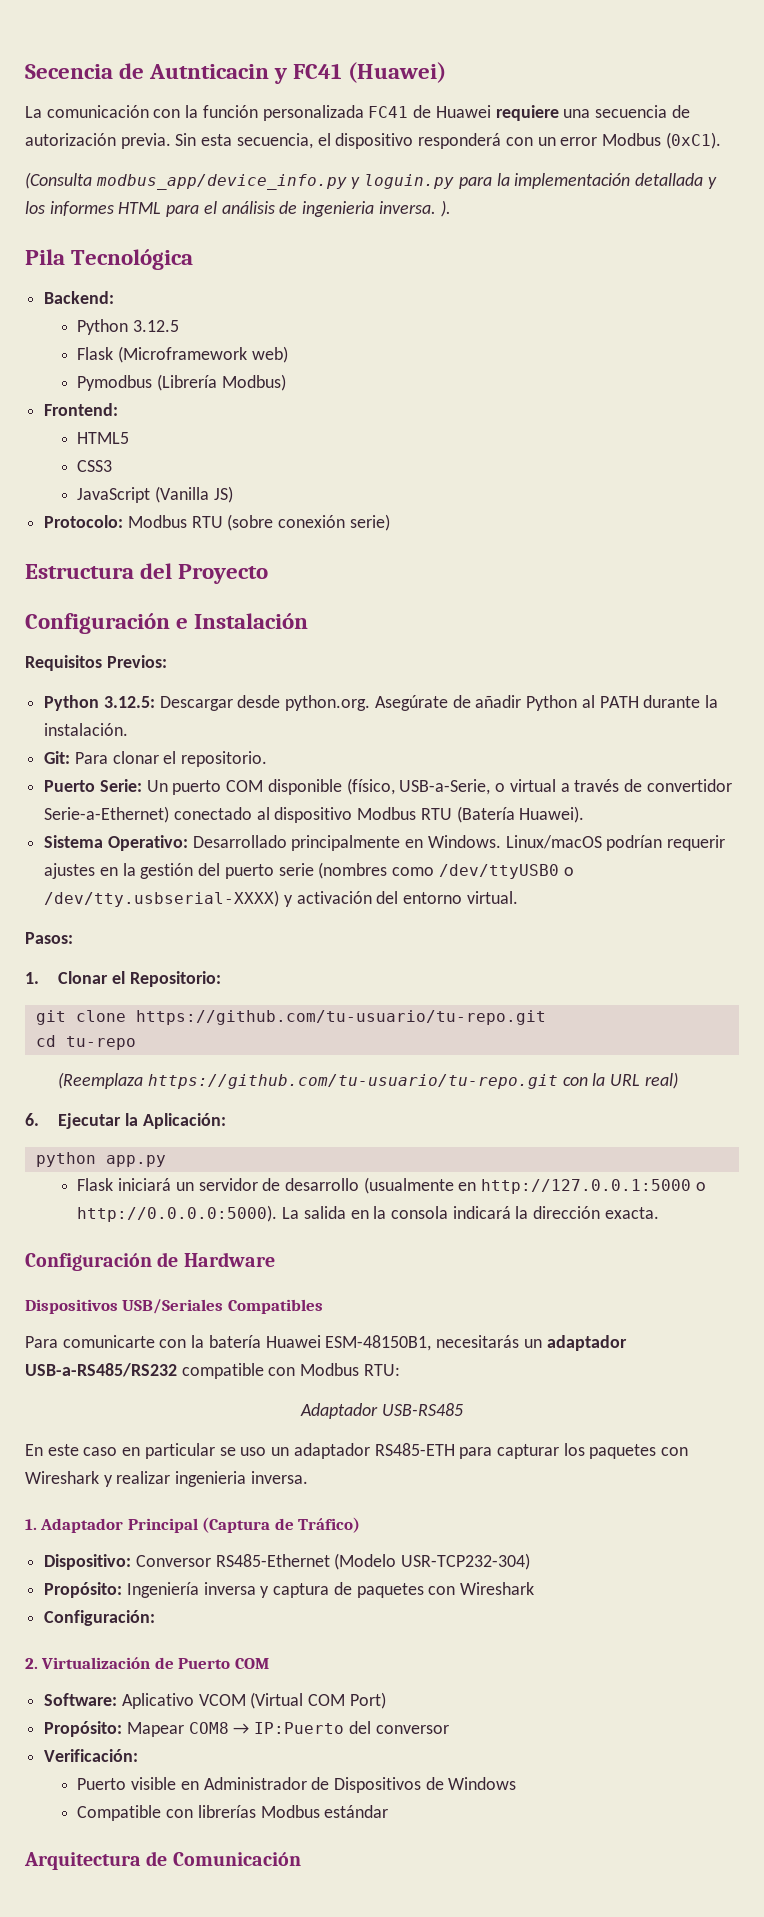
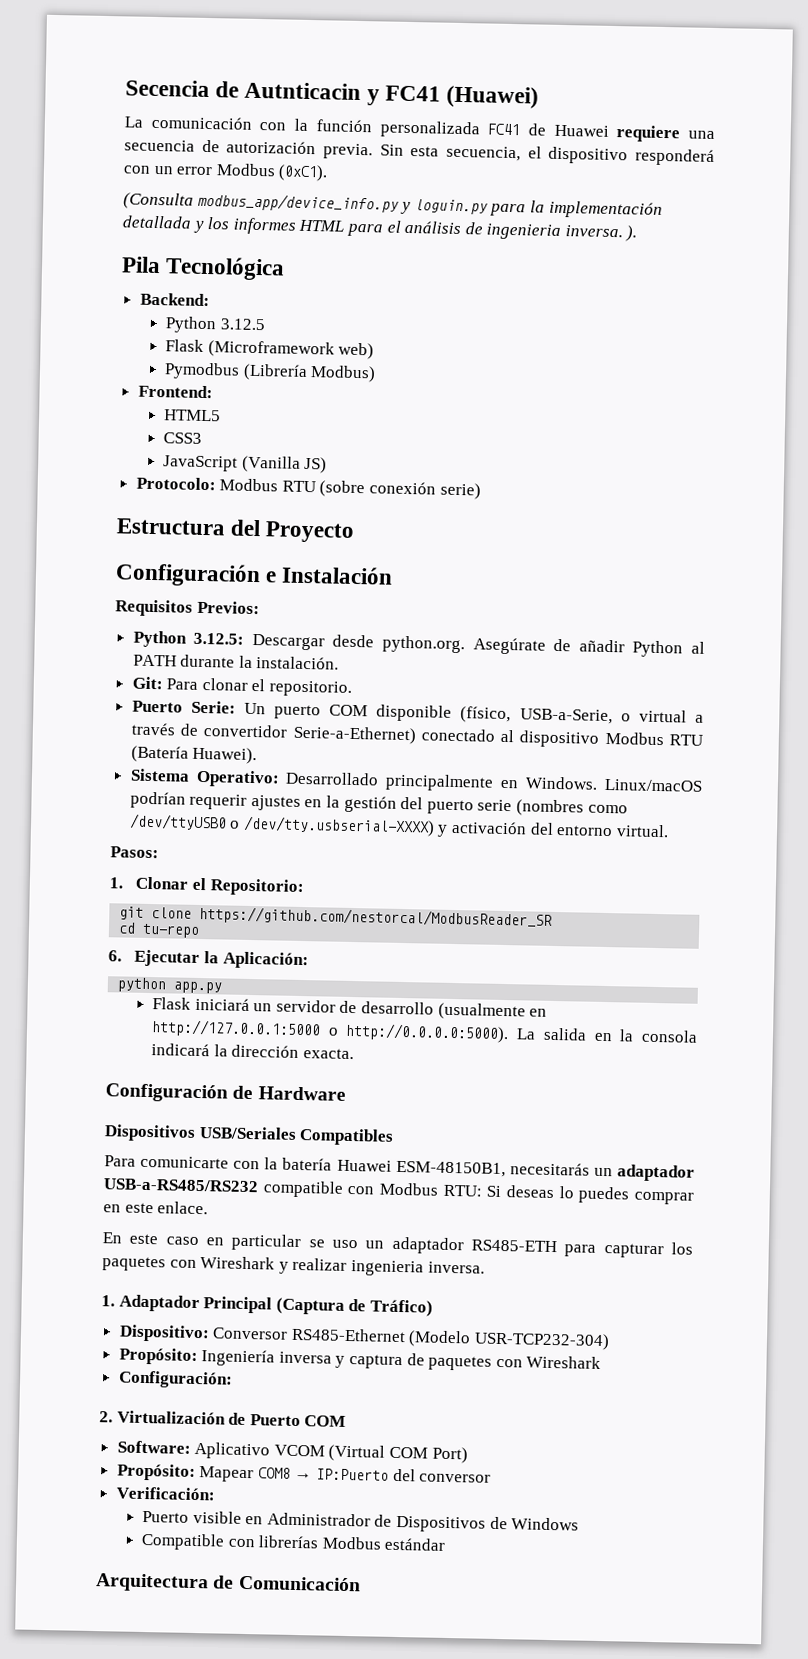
[135,1010,546,1025] https://github.com/tu-usuario/tu-repo.git -> [199,905,554,929] https://github.com/nestorcal/ModbusReader_SR
[58,1072,678,1089] // (Reemplaza https://github.com/tu-usuario/tu-repo.git con la URL real) -> (201, 930) none
[300,1403,463,1419] // Adaptador USB-RS485 -> [486,1185,695,1205] [103,1201,209,1215] Si deseas lo puedes comprar en este enlace.

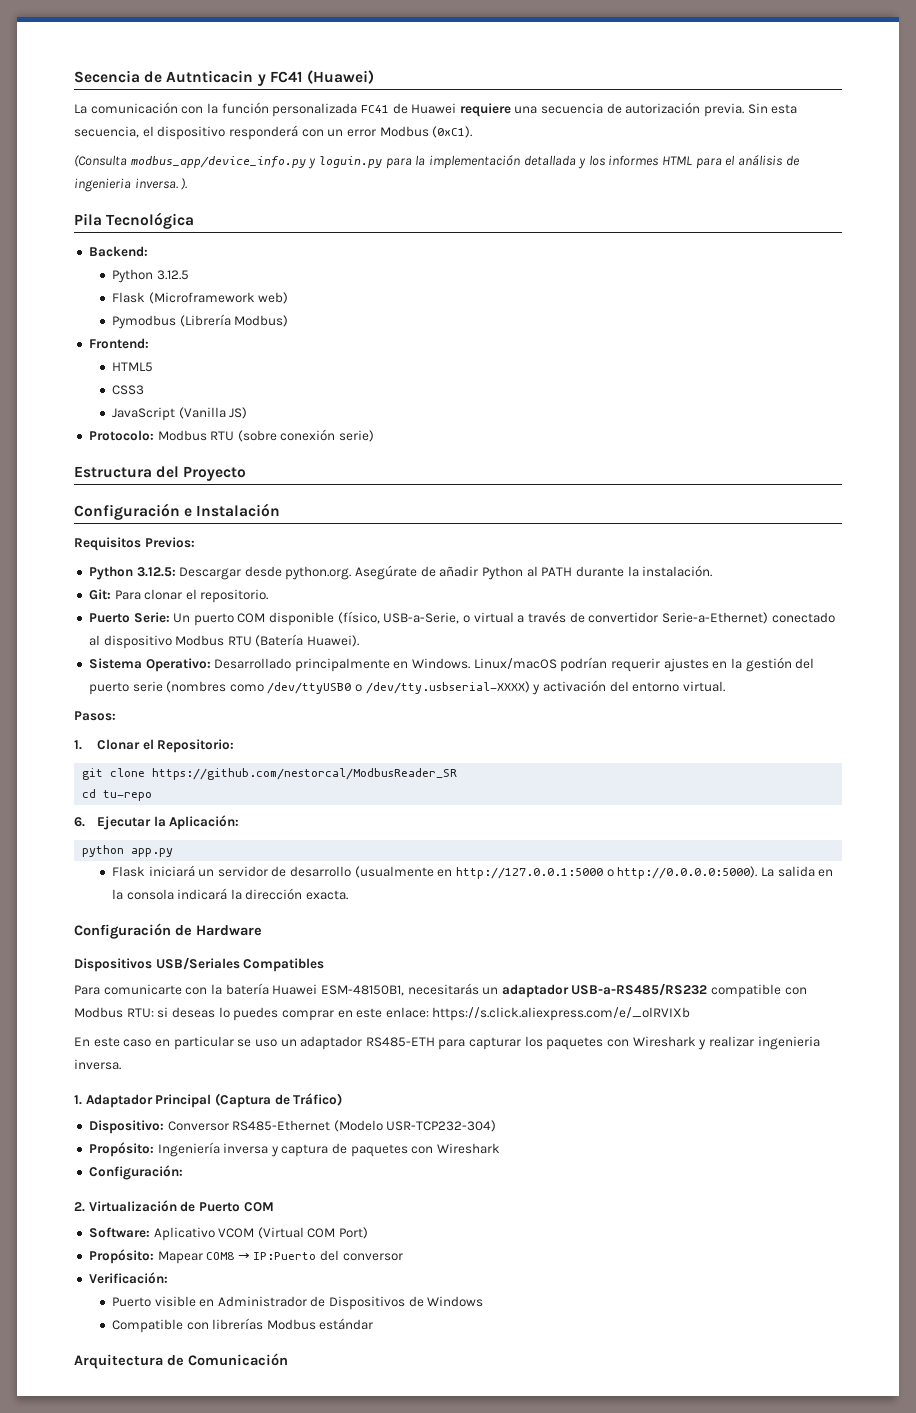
[486,1185,502,1197] Si -> [157,1007,169,1018] si
[157,1201,209,1215] enlace. -> [385,1007,691,1021] enlace: https://s.click.aliexpress.com/e/_olRVIXb

